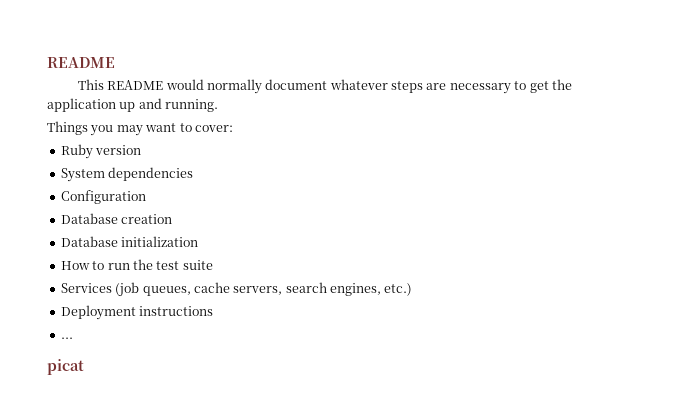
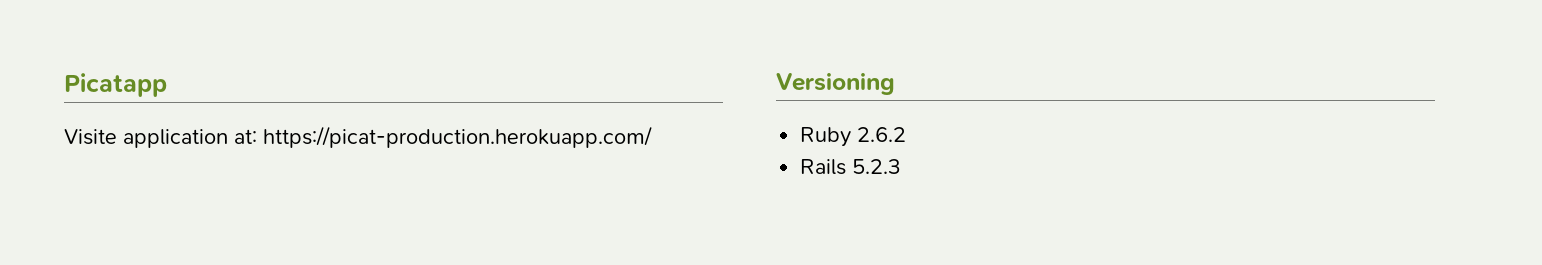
[47,57,115,68] [77,79,572,94] [47,98,219,112] [47,121,233,136] [60,144,142,159] [60,167,194,182] [60,190,146,204] [60,213,173,224] [60,236,199,247] [60,259,213,270] [60,282,413,297] [60,305,214,320] [60,337,73,339] [47,359,84,375] README // This README would normally document whatever steps are necessary to get the application up and running. // Things you may want to cover: // Ruby version // System dependencies // Configuration // Database creation // Database initialization // How to run the test suite // Services (job queues, cache servers, search engines, etc.) // Deployment instructions // ... // picat -> [64,73,167,97] [64,126,652,148] [776,73,895,95] [800,127,907,147] [800,159,902,175] Picatapp // Visite application at: https://picat-production.herokuapp.com/ // Versioning // Ruby 2.6.2 // Rails 5.2.3

